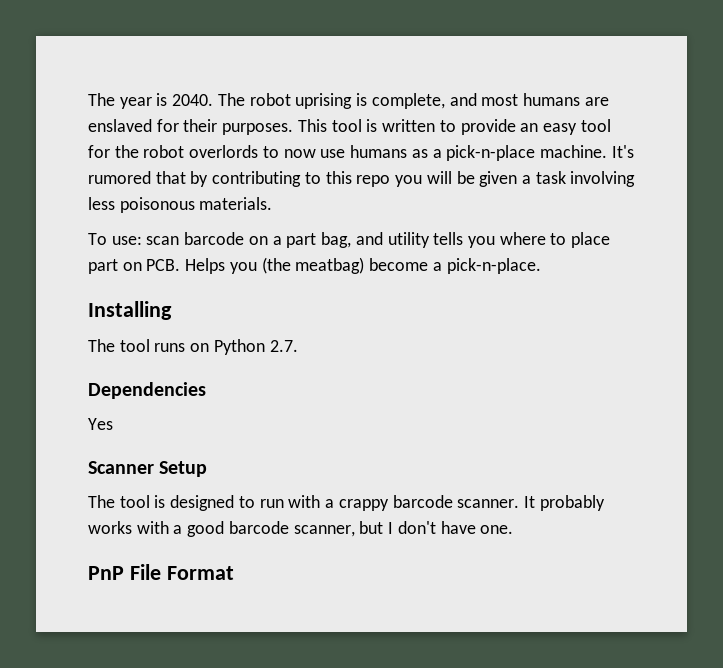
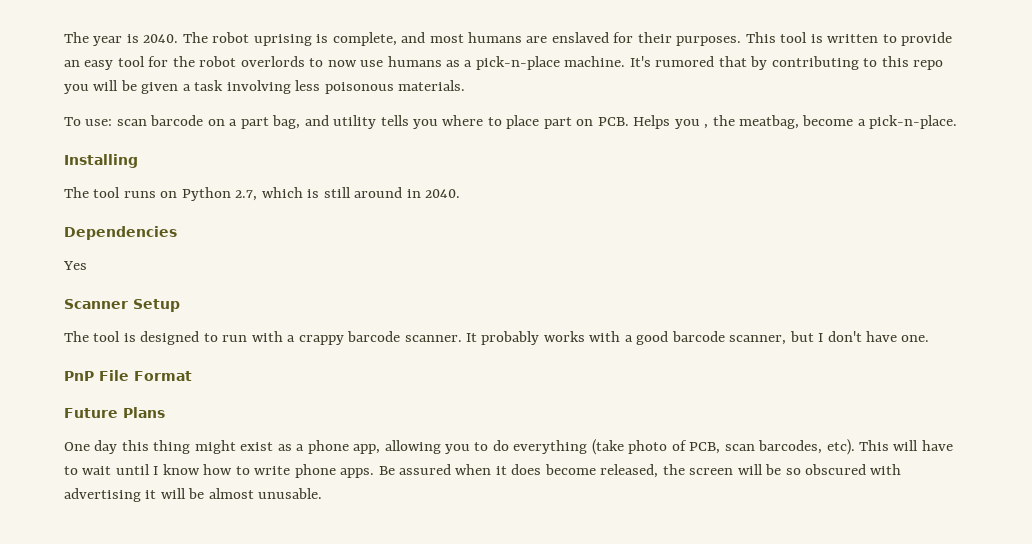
[261,257,365,274] (the meatbag) -> [704,115,800,129] , the meatbag,
[269,340,298,352] 2.7. -> [235,187,461,201] 2.7, which is still around in 2040.
(234, 573) none -> [64,407,165,418] [64,439,953,455] [64,464,902,478] [64,488,323,502] // Future Plans // One day this thing might exist as a phone app, allowing you to do everything (take photo of PCB, scan barcodes, etc). This will have to wait until I know how to write phone apps. Be assured when it does become released, the screen will be so obscured with advertising it will be almost unusable.

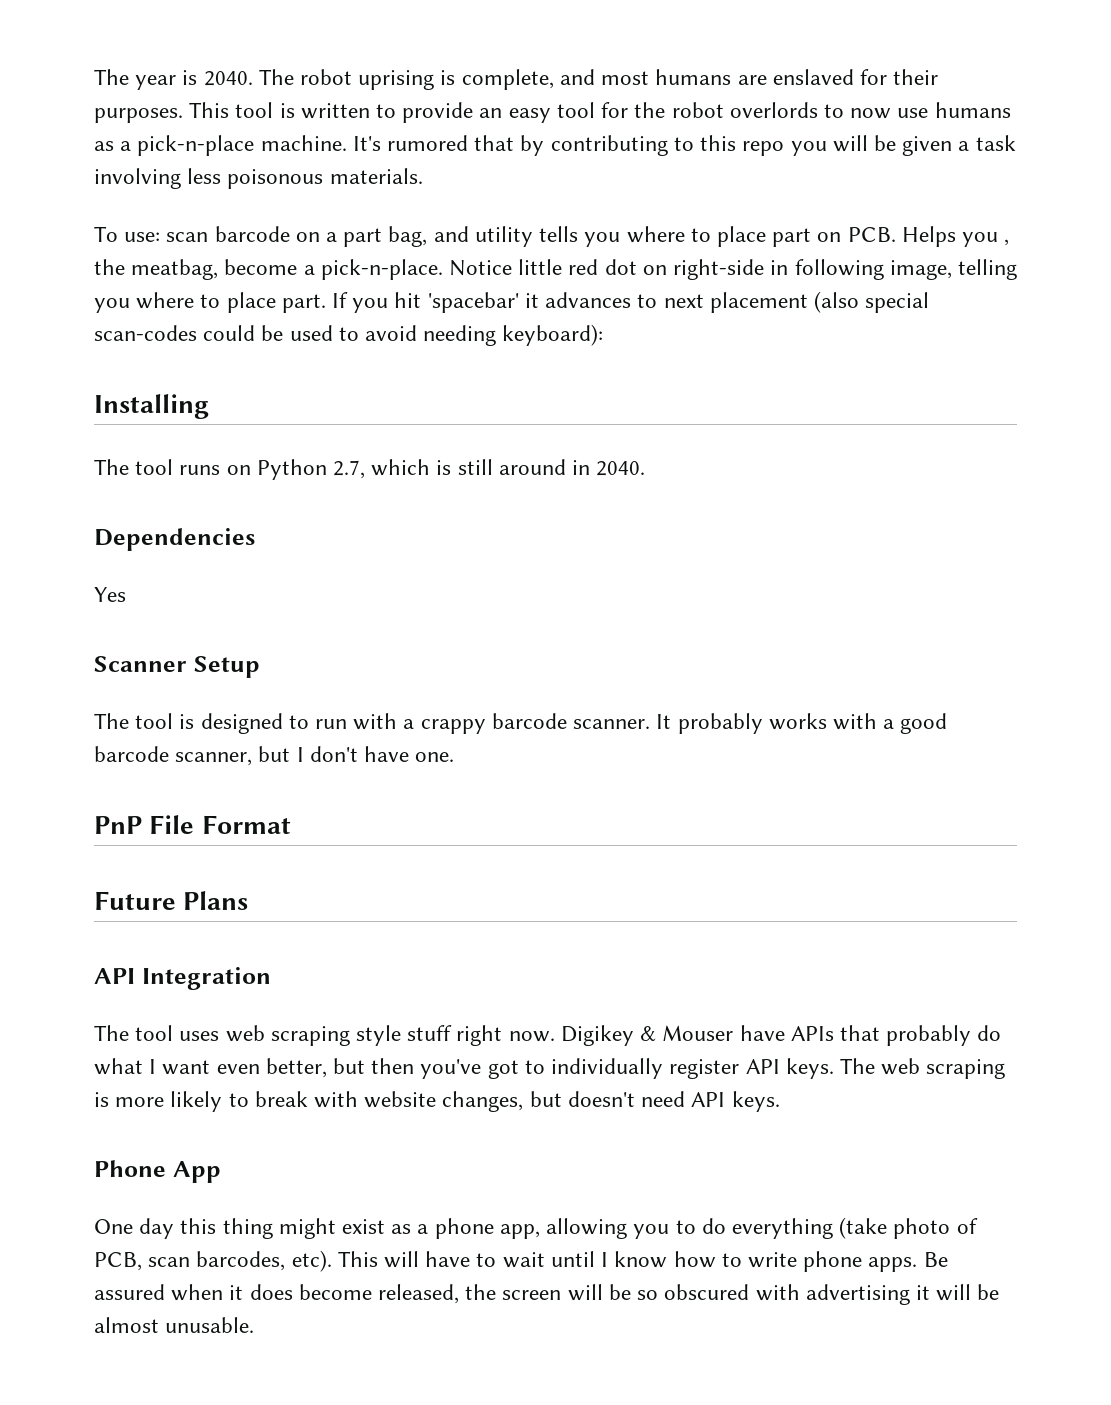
(958, 122) none -> [449,259,1017,280] [94,291,930,313] [94,324,604,346] Notice little red dot on right-side in following image, telling you where to place part. If you hit 'spacebar' it advances to next placement (also special scan-codes could be used to avoid needing keyboard):
(165, 412) none -> [94,967,271,990] [94,1025,1002,1046] [94,1058,1006,1079] [94,1091,780,1112] [94,1160,221,1183] // API Integration // The tool uses web scraping style stuff right now. Digikey & Mouser have APIs that probably do what I want even better, but then you've got to individually register API keys. The web scraping is more likely to break with website changes, but doesn't need API keys. // Phone App

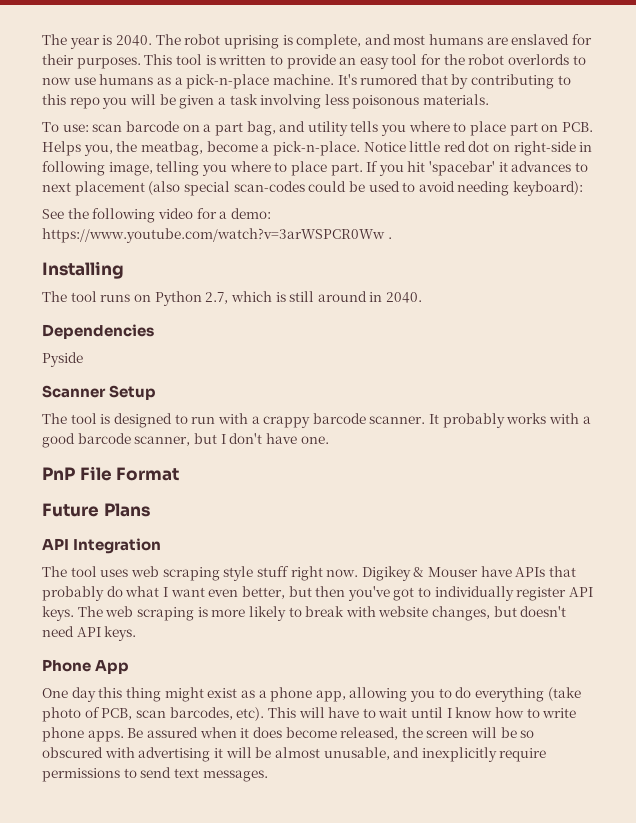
[961,232,1010,247] you , -> [83,144,113,156] you,
(604, 335) none -> [42,208,271,223] [42,228,392,243] // See the following video for a demo: https://www.youtube.com/watch?v=3arWSPCR0Ww .
[94,587,126,602] Yes -> [42,352,83,367] Pyside
[165,1317,255,1333] unusable. -> [323,747,547,762] [42,767,268,782] unusable, and inexplicitly require permissions to send text messages.

